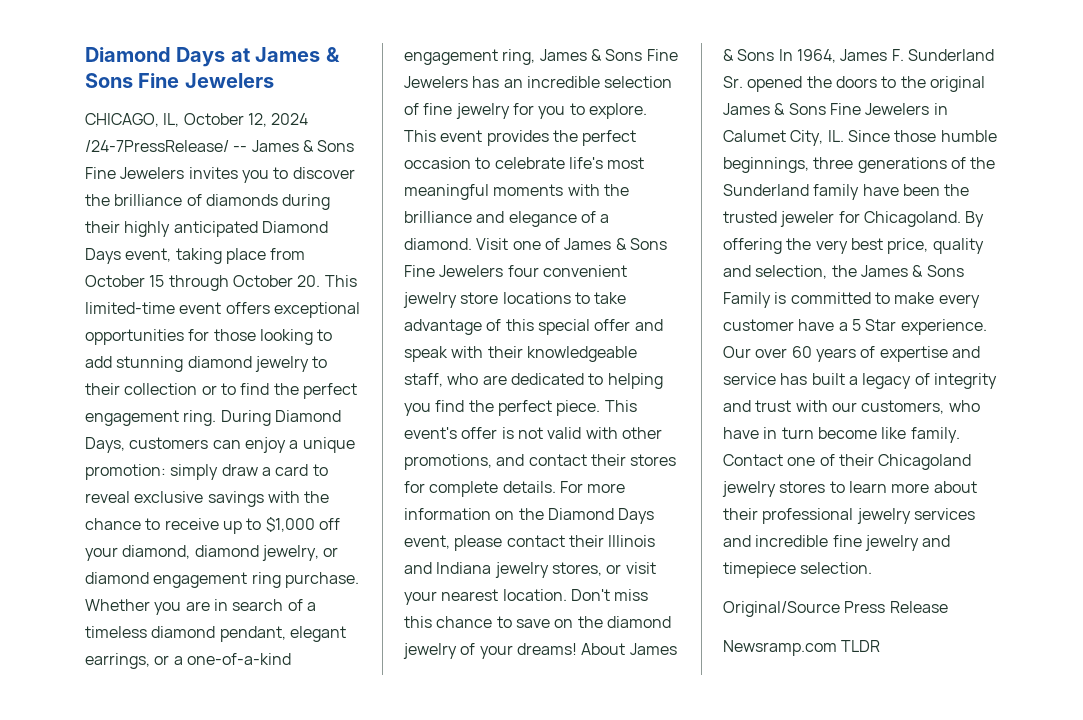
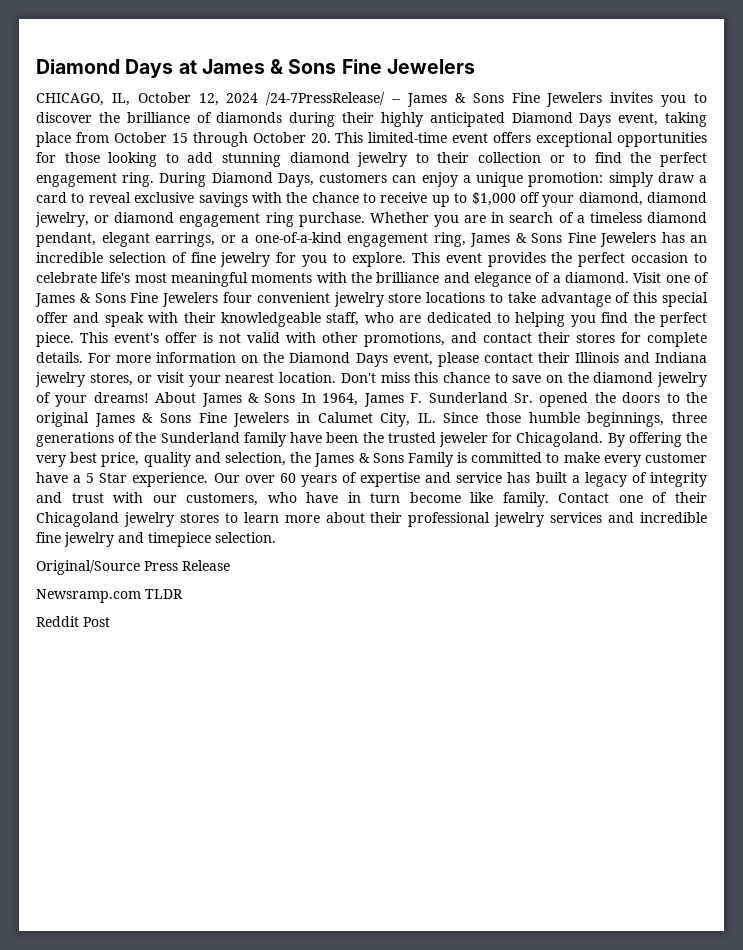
(881, 646) none -> [36,616,110,627] // Reddit Post

